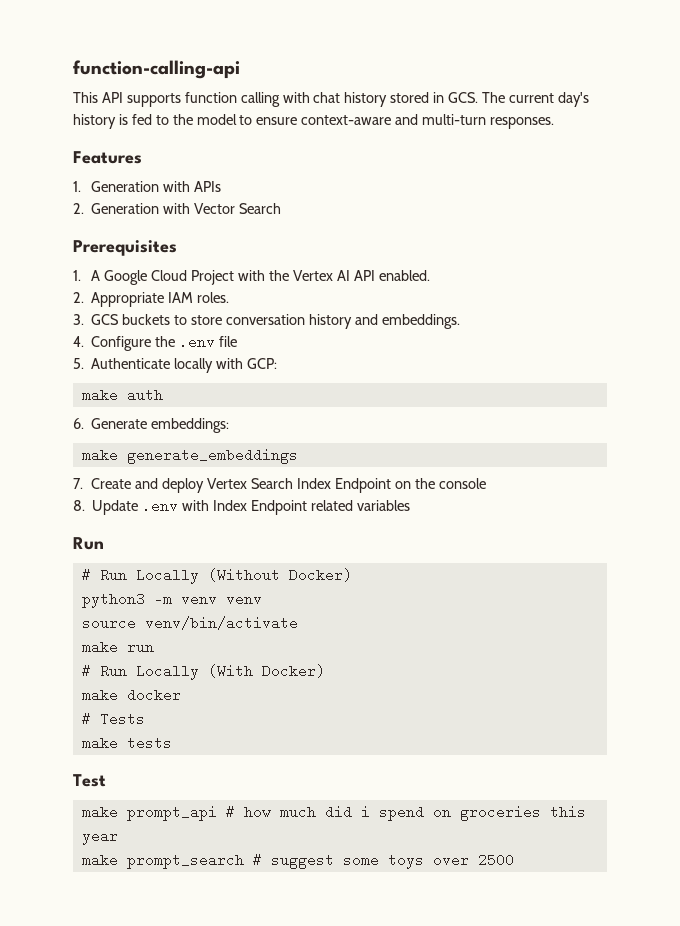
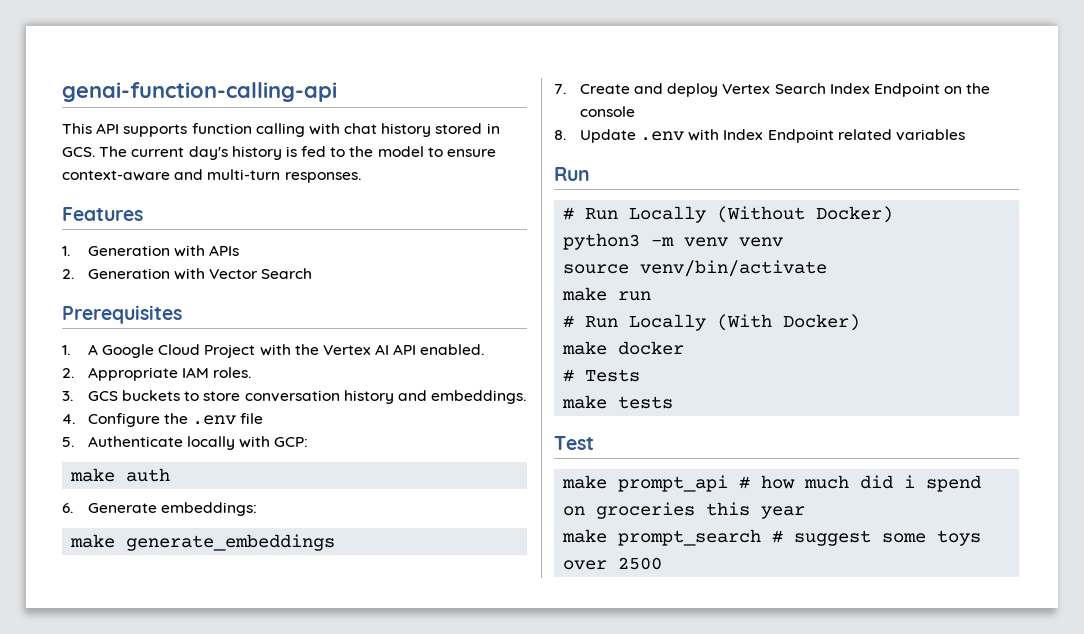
[73,60,240,79] function-calling-api -> [62,82,337,102] genai-function-calling-api

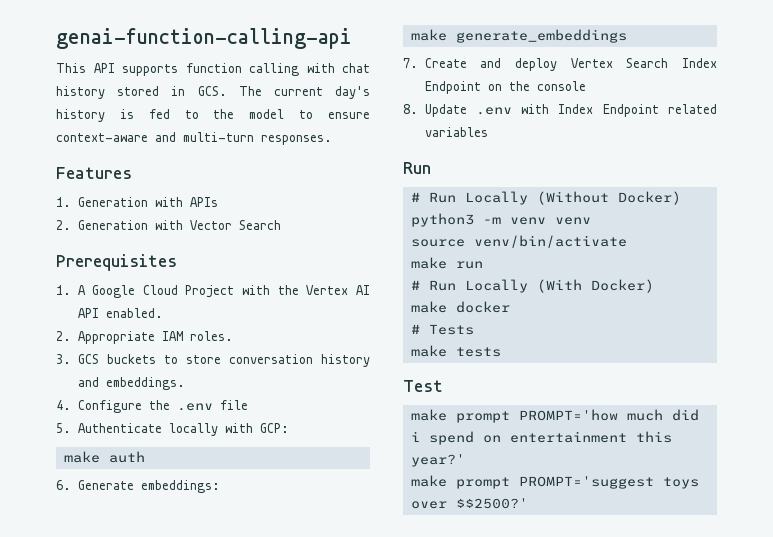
[618,475,796,492] prompt_api # how -> [455,409,618,423] prompt PROMPT='how
[596,502,806,519] [562,529,927,546] groceries this year // make prompt_search # suggest some -> [509,431,672,443] [410,454,465,467] [410,475,654,489] entertainment this year?' // make prompt PROMPT='suggest
[618,557,663,570] 2500 -> [455,498,528,509] $$2500?'

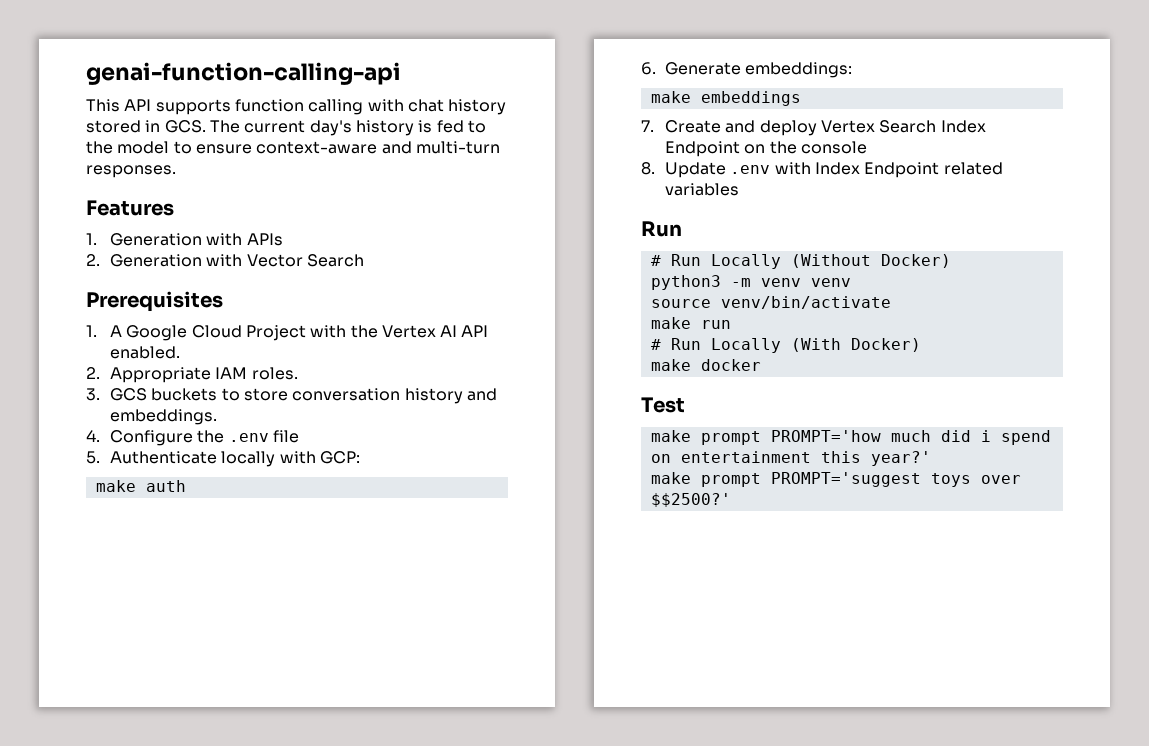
[455,29,627,43] generate_embeddings -> [700,91,801,106] embeddings
[410,324,474,335] [410,345,501,357] // # Tests // make tests -> (761, 365) none

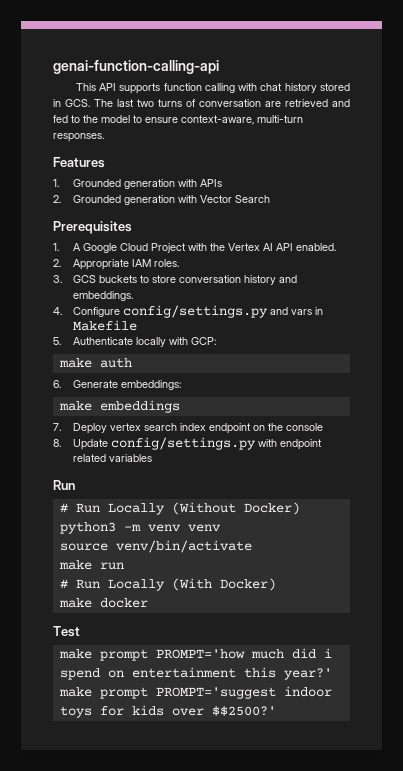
[244,120,433,136] current day's history is -> [117,99,350,107] last two turns of conversation are retrieved and
[256,141,412,154] context-aware and -> [181,115,254,125] context-aware,
[109,233,202,246] Generation -> [73,179,176,189] Grounded generation
[109,254,202,267] Generation -> [73,195,176,205] Grounded generation
[197,430,299,443] the .env file -> [123,305,324,318] [73,320,138,331] config/settings.py and vars in Makefile
[664,120,986,136] [664,141,740,157] Create and deploy Vertex Search Index Endpoint -> [73,423,252,434] Deploy vertex search index endpoint
[730,162,940,178] .env with Index Endpoint -> [111,437,323,450] config/settings.py with endpoint
[930,473,971,487] toys -> [283,686,332,697] [59,705,164,718] indoor toys for kids

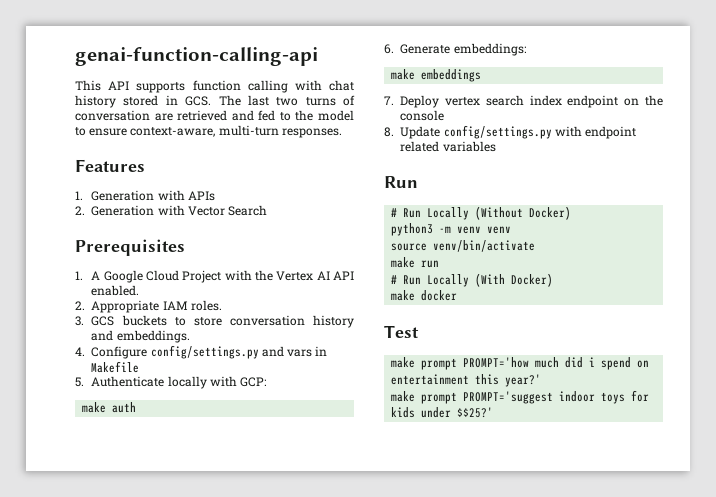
[73,179,176,189] Grounded generation -> [91,190,155,201] Generation
[73,195,176,205] Grounded generation -> [91,205,155,216] Generation
[171,706,276,716] over $$2500?' -> [421,407,494,418] under $$25?'

